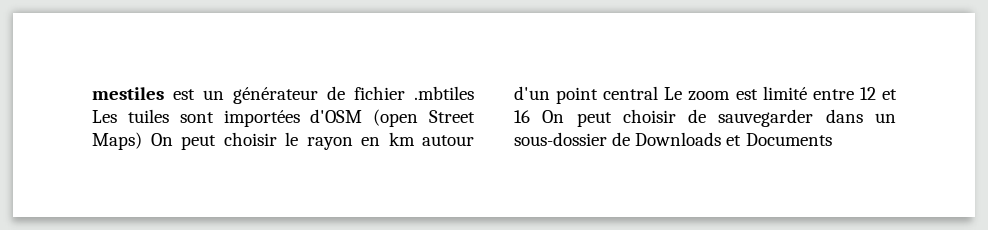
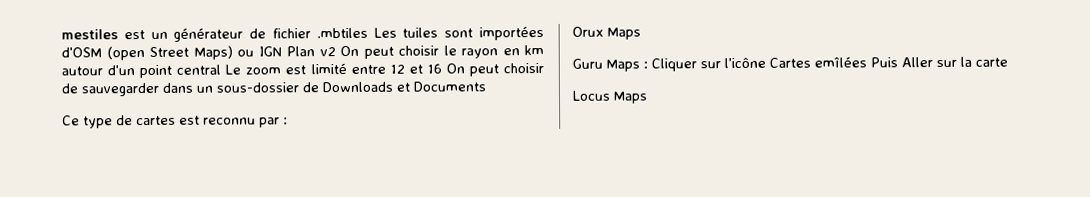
(142, 141) none -> [237,46,336,57] ou IGN Plan v2
(832, 139) none -> [62,115,288,129] [572,26,641,40] [572,56,1008,72] [572,90,648,104] // Ce type de cartes est reconnu par : // Orux Maps // Guru Maps : Cliquer sur l'icône Cartes emîlées Puis Aller sur la carte // Locus Maps

